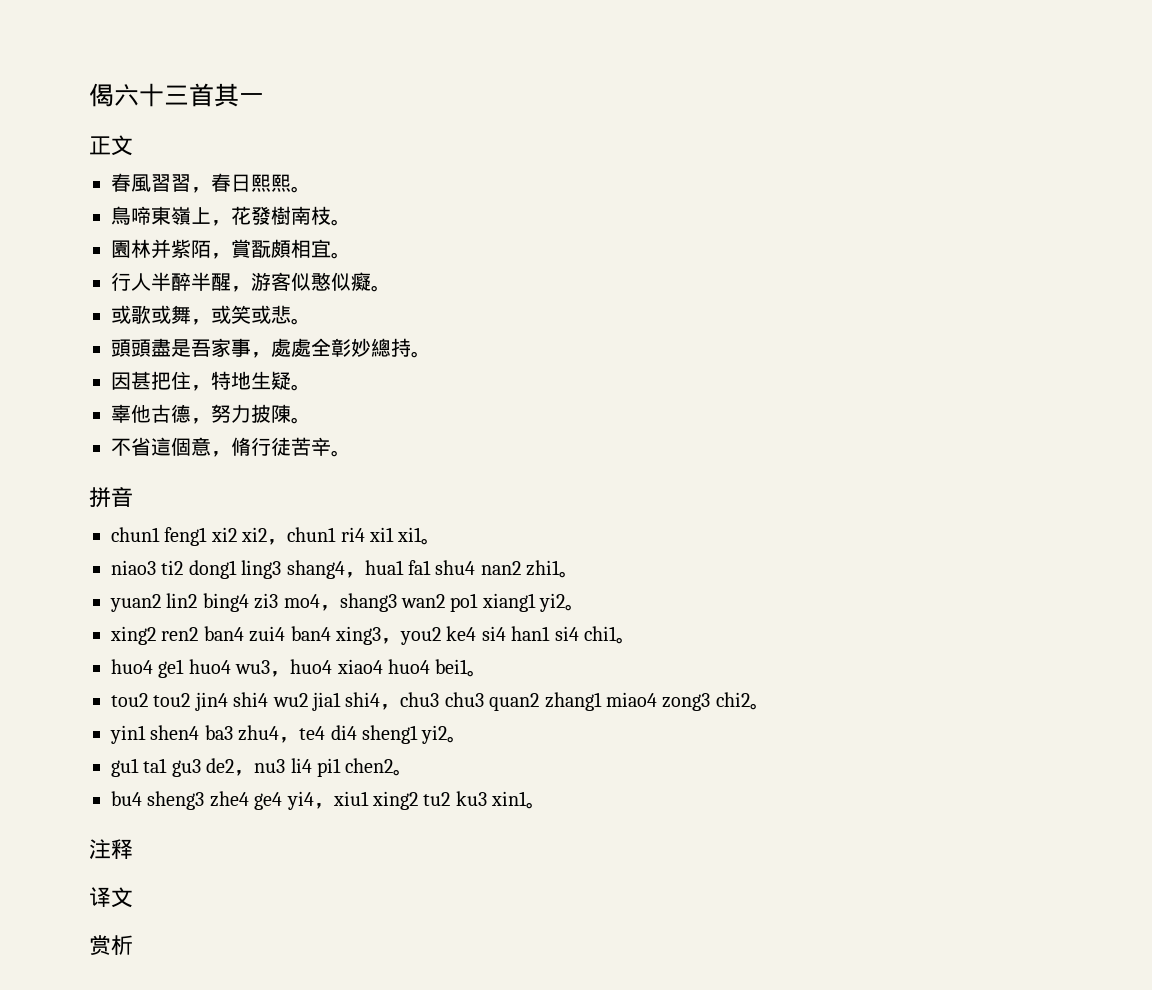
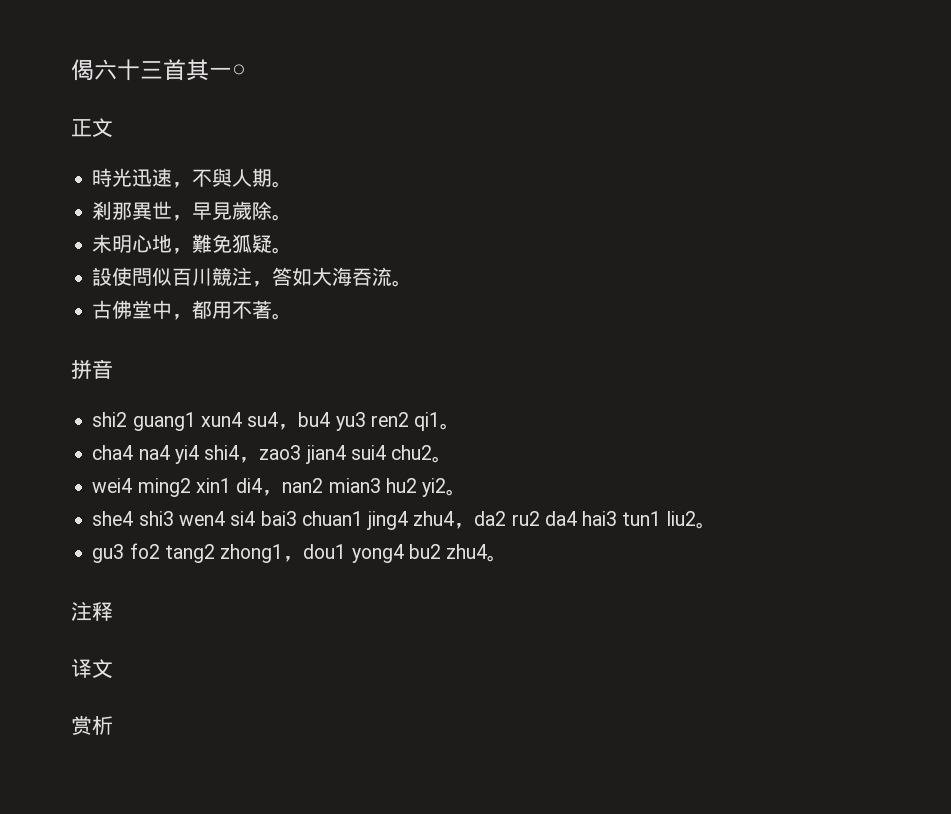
(264, 98) none -> [232,64,246,78] ○
[111,173,311,193] [111,206,351,226] [111,239,351,259] [111,272,391,292] [111,305,311,325] [111,338,431,358] [111,371,311,391] [111,404,311,424] [111,437,351,457] [89,487,133,508] [111,527,442,546] [111,560,580,579] [110,593,586,612] [110,626,636,645] [111,659,488,678] [111,692,770,711] [110,725,468,744] [111,758,414,777] [111,791,528,810] 春風習習，春日熙熙。 // 鳥啼東嶺上，花發樹南枝。 // 園林并紫陌，賞翫頗相宜。 // 行人半醉半醒，游客似憨似癡。 // 或歌或舞，或笑或悲。 // 頭頭盡是吾家事，處處全彰妙總持。 // 因甚把住，特地生疑。 // 辜他古德，努力披陳。 // 不省這個意，脩行徒苦辛。 // 拼音 // chun1 feng1 xi2 xi2，chun1 ri4 xi1 xi1。 // niao3 ti2 dong1 ling3 shang4，hua1 fa1 shu4 nan2 zhi1。 // yuan2 lin2 bing4 zi3 mo4，shang3 wan2 po1 xiang1 yi2。 // xing2 ren2 ban4 zui4 ban4 xing3，you2 ke4 si4 han1 si4 chi1。 // huo4 ge1 huo4 wu3，huo4 xiao4 huo4 bei1。 // tou2 tou2 jin4 shi4 wu2 jia1 shi4，chu3 chu3 quan2 zhang1 miao4 zong3 chi2。 // yin1 shen4 ba3 zhu4，te4 di4 sheng1 yi2。 // gu1 ta1 gu3 de2，nu3 li4 pi1 chen2。 // bu4 sheng3 zhe4 ge4 yi4，xiu1 xing2 tu2 ku3 xin1 -> [92,168,293,188] [92,201,293,221] [92,234,293,254] [92,267,413,287] [92,300,293,320] [71,359,113,379] [92,412,461,431] [92,445,453,464] [92,478,467,497] [92,511,716,530] [92,543,488,563] 時光迅速，不與人期。 // 剎那異世，早見歲除。 // 未明心地，難免狐疑。 // 設使問似百川競注，答如大海吞流。 // 古佛堂中，都用不著。 // 拼音 // shi2 guang1 xun4 su4，bu4 yu3 ren2 qi1。 // cha4 na4 yi4 shi4，zao3 jian4 sui4 chu2。 // wei4 ming2 xin1 di4，nan2 mian3 hu2 yi2。 // she4 shi3 wen4 si4 bai3 chuan1 jing4 zhu4，da2 ru2 da4 hai3 tun1 liu2。 // gu3 fo2 tang2 zhong1，dou1 yong4 bu2 zhu4

